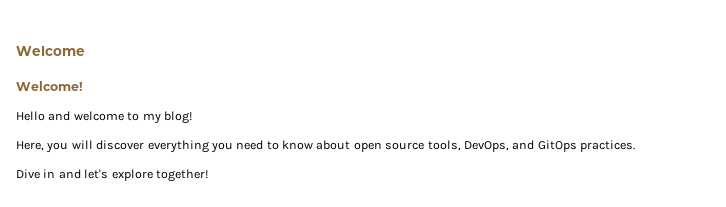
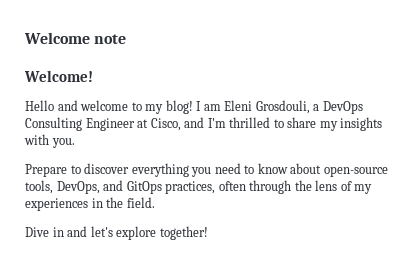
(85, 51) none -> [94,34,127,44] note
[16,140,93,153] // Here, you will -> [196,100,363,114] [25,117,383,131] [24,134,75,148] [25,164,81,177] I am Eleni Grosdouli, a DevOps Consulting Engineer at Cisco, and I'm thrilled to share my insights with you. // Prepare to
[353,142,425,152] open source -> [323,166,388,177] open-source
[580,140,635,152] practices. -> [165,180,373,194] [25,197,155,211] practices, often through the lens of my experiences in the field.

